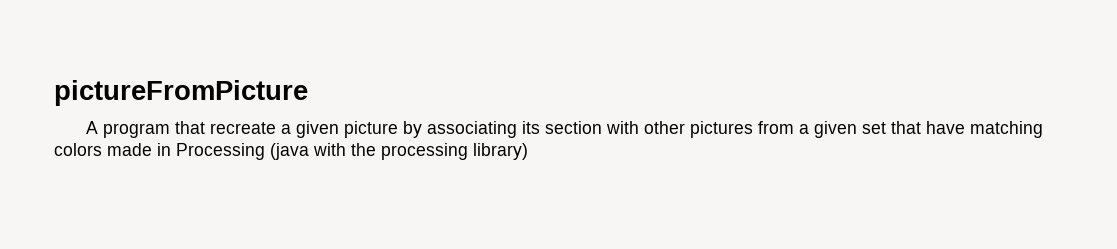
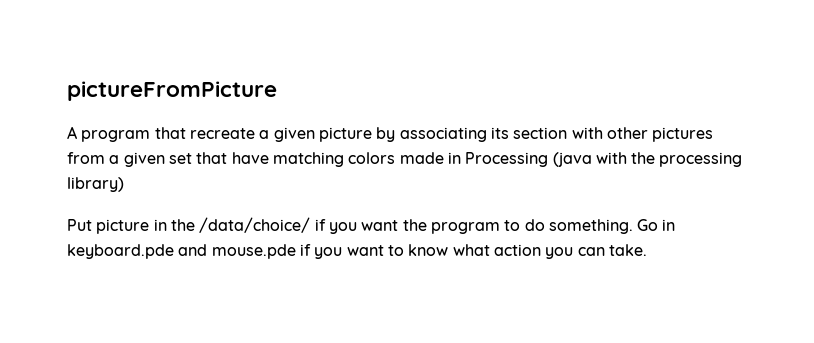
(528, 151) none -> [67,217,676,234] [67,244,647,259] // Put picture in the /data/choice/ if you want the program to do something. Go in keyboard.pde and mouse.pde if you want to know what action you can take.

